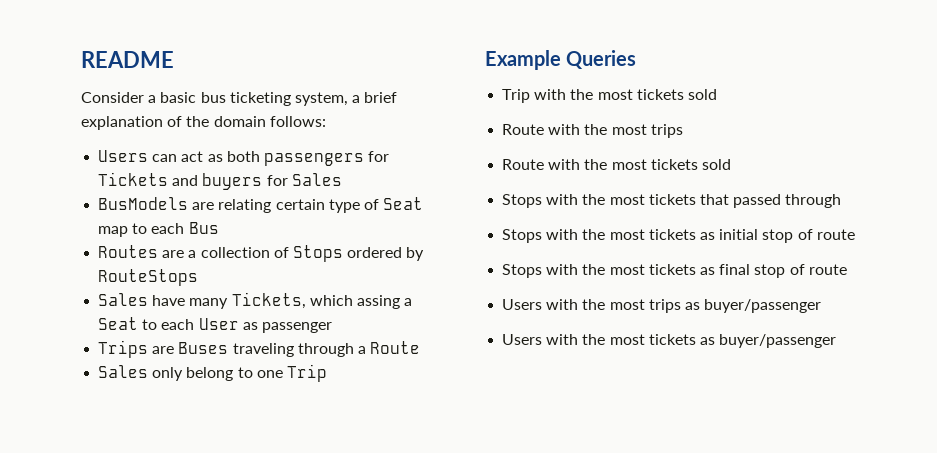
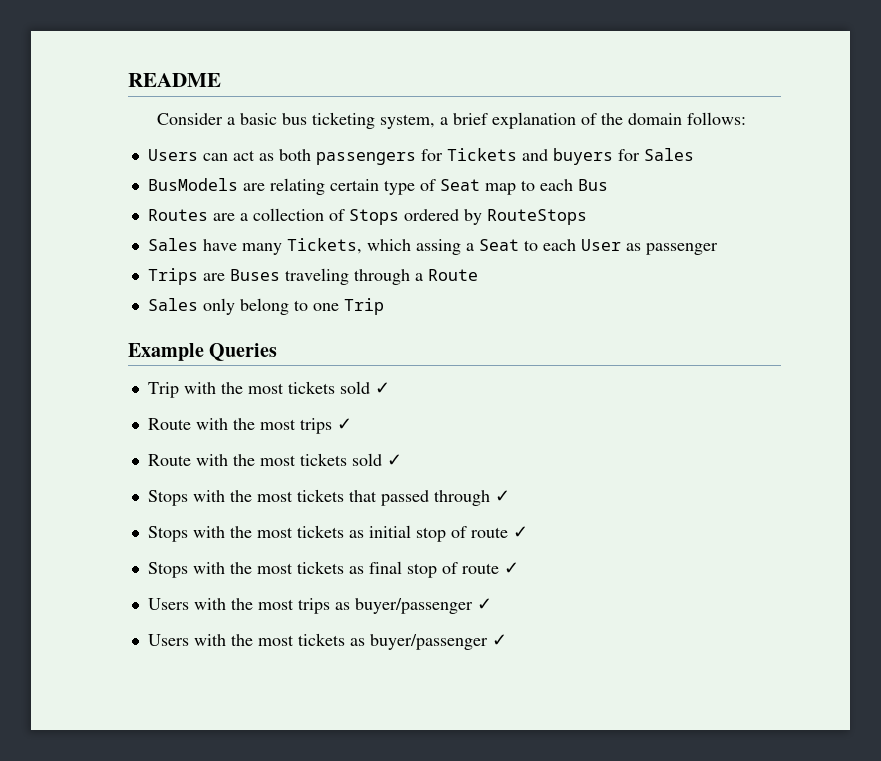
(717, 94) none -> [374,382,390,394] ✓
(683, 131) none -> [336,418,352,430] ✓
(731, 164) none -> [386,454,402,466] ✓
(842, 201) none -> [494,490,510,502] ✓
(855, 234) none -> [512,526,528,538] ✓
(847, 269) none -> [503,562,519,574] ✓
(822, 306) none -> [476,598,492,610] ✓
(837, 341) none -> [491,634,507,646] ✓

